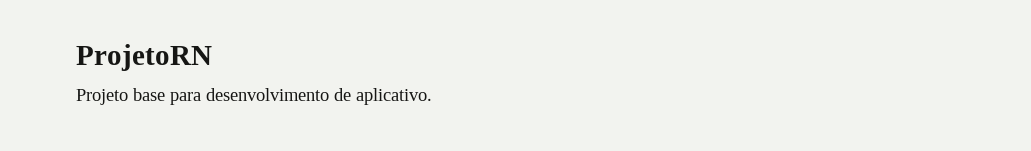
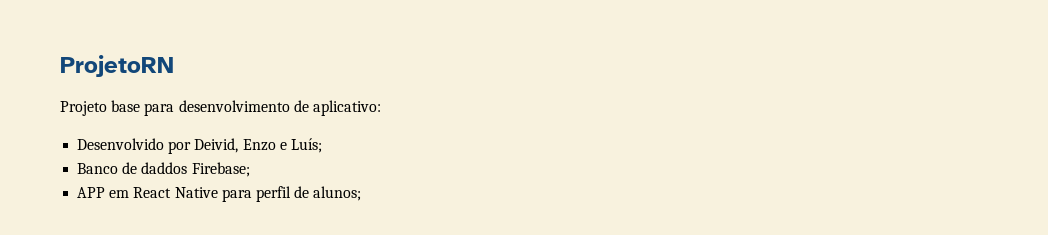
[356,88,432,105] aplicativo. -> [312,100,381,116] [77,138,322,154] [77,162,250,177] [77,186,362,202] aplicativo: // Desenvolvido por Deivid, Enzo e Luís; // Banco de daddos Firebase; // APP em React Native para perfil de alunos;

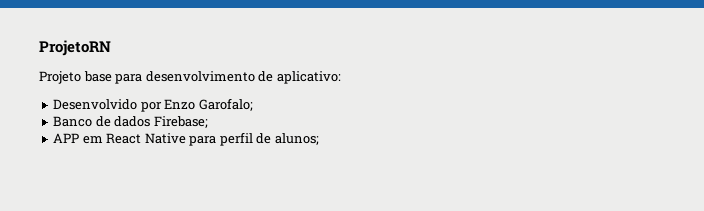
[194,138,322,153] Deivid, Enzo e Luís; -> [164,98,253,111] Enzo Garofalo;
[141,162,188,174] daddos -> [114,116,151,127] dados

